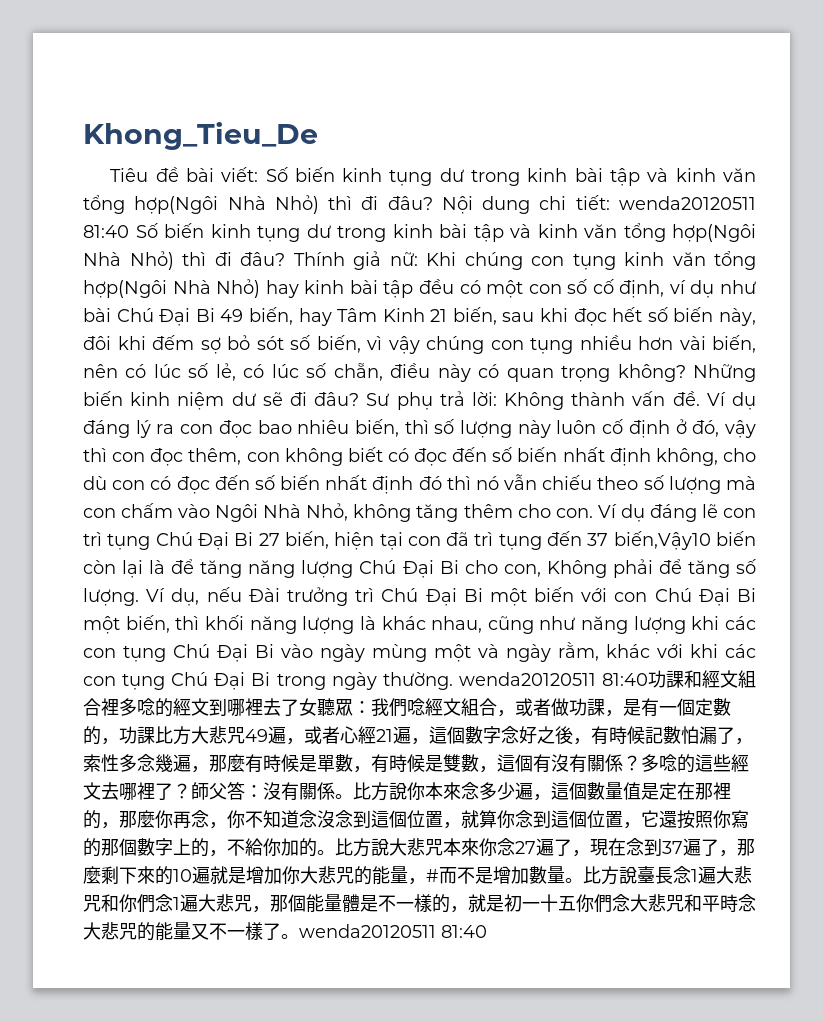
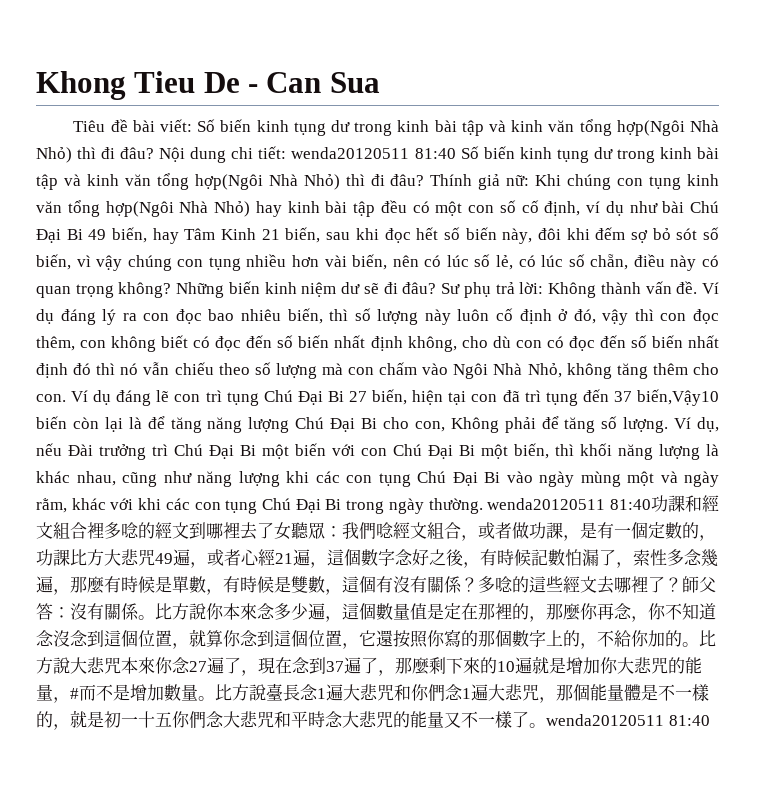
[83,122,318,150] Khong_Tieu_De -> [36,71,380,100] Khong Tieu De - Can Sua

